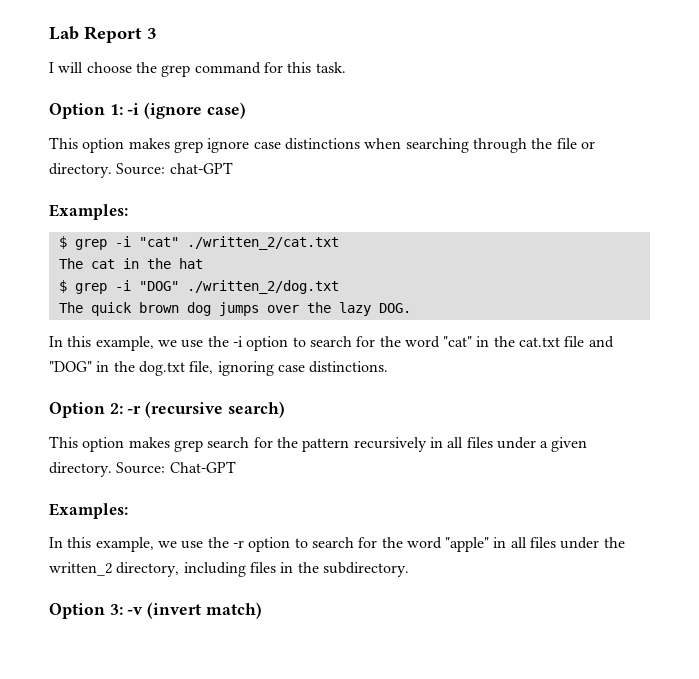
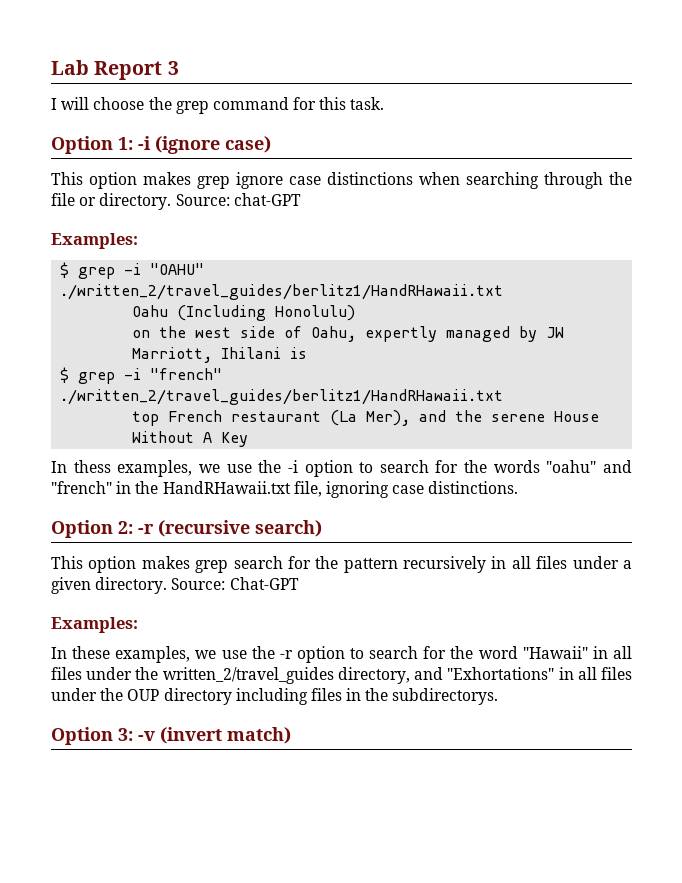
[138,236,339,250] [58,258,203,269] [58,280,339,294] [58,302,411,316] [49,336,154,351] "cat" ./written_2/cat.txt // The cat in the hat // $ grep -i "DOG" ./written_2/dog.txt // The quick brown dog jumps over the lazy DOG. // In this example, -> [150,263,205,275] [60,284,504,300] [132,305,356,321] [132,326,565,342] [132,347,308,363] [60,367,223,384] [60,389,504,405] [132,410,600,426] [132,431,249,447] [51,460,193,477] "OAHU" ./written_2/travel_guides/berlitz1/HandRHawaii.txt // Oahu (Including Honolulu) // on the west side of Oahu, expertly managed by JW Marriott, Ihilani is // $ grep -i "french" ./written_2/travel_guides/berlitz1/HandRHawaii.txt // top French restaurant (La Mer), and the serene House Without A Key // In thess examples,
[404,336,614,348] [49,361,185,376] word "cat" in the cat.txt file and "DOG" in the dog.txt -> [493,460,633,473] [51,481,291,494] words "oahu" and "french" in the HandRHawaii.txt
[67,537,154,552] this example, -> [72,646,191,663] these examples,
[445,537,625,552] [49,562,180,577] "apple" in all files under the written_2 directory, -> [522,646,632,659] [51,667,632,684] [51,688,232,705] "Hawaii" in all files under the written_2/travel_guides directory, and "Exhortations" in all files under the OUP directory
[322,562,409,577] subdirectory. -> [392,688,499,705] subdirectorys.

